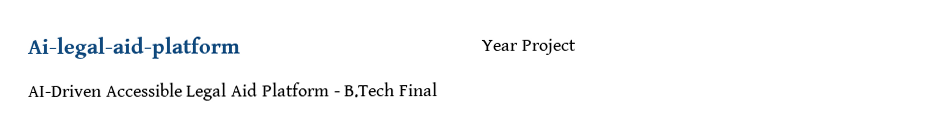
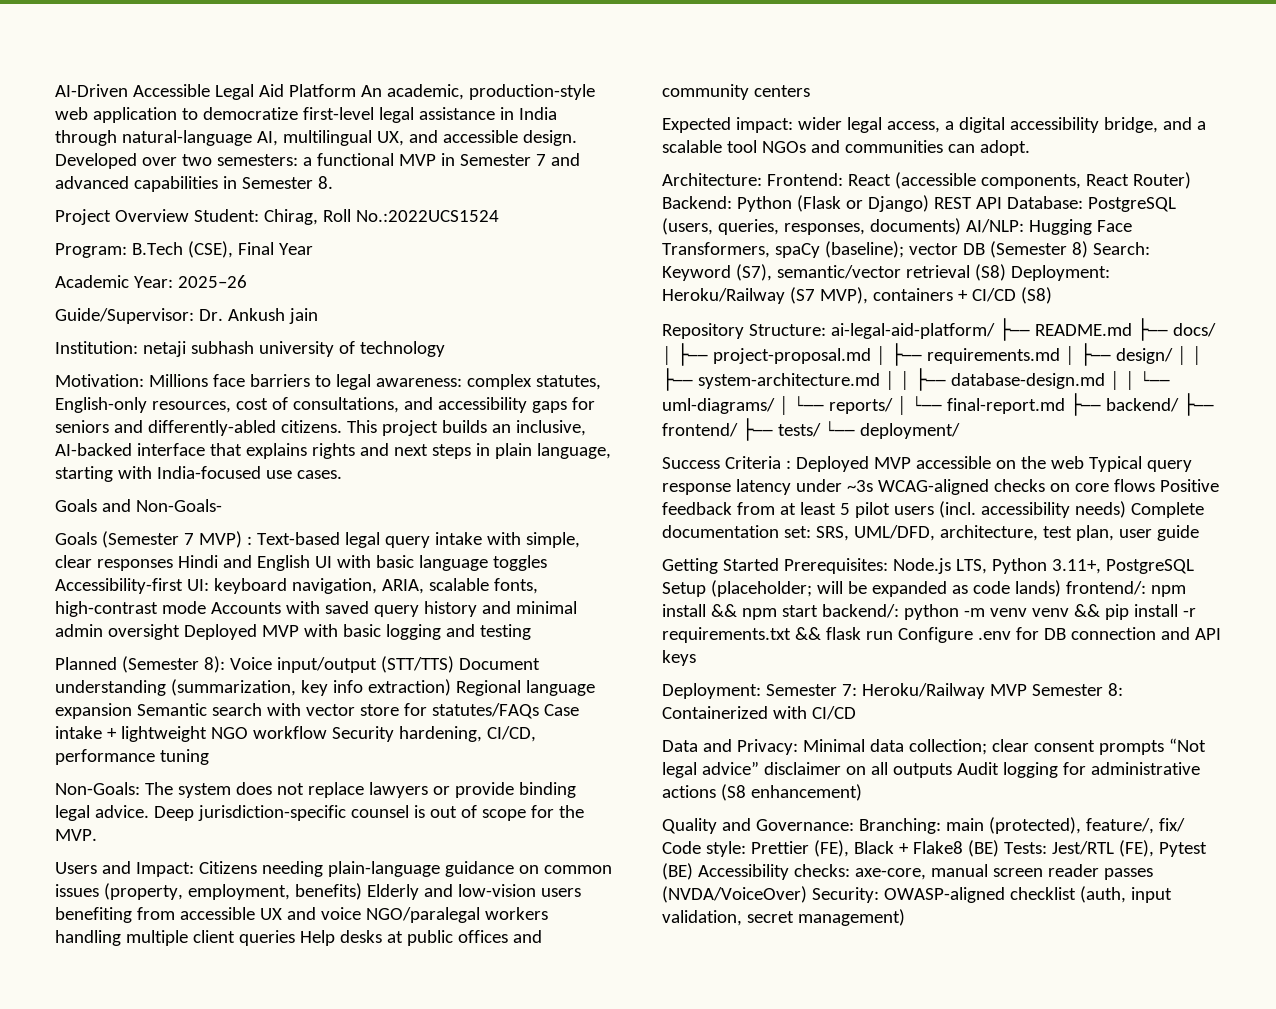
[27,36,240,59] Ai-legal-aid-platform // -> (55, 90) none
[333,82,439,98] [481,38,576,55] - B.Tech Final Year Project -> [360,84,595,100] [55,107,557,123] [55,130,577,146] [55,153,580,169] [55,176,333,192] [55,209,499,225] [55,241,313,258] [55,275,247,288] [55,308,318,324] [55,341,445,357] [55,374,601,390] [55,397,595,413] [55,420,586,436] [55,443,611,459] [55,466,342,482] [55,499,222,512] [55,531,580,548] [55,555,547,571] [55,578,538,594] [55,601,577,617] [55,624,531,640] [55,656,540,673] [55,679,595,696] [55,703,579,719] [55,726,536,742] [55,749,209,765] [55,782,576,798] [55,805,584,821] [55,829,97,841] [55,861,612,877] [55,883,581,900] [55,907,548,923] [55,930,542,946] [662,84,810,100] [662,117,1206,133] [662,140,1030,156] [662,172,1191,189] [662,195,1176,212] [662,218,1132,235] [662,241,1150,258] [662,264,1110,281] [662,287,1052,304] [662,318,1216,341] [662,343,1202,366] [662,368,1170,391] [662,393,1214,416] [662,418,960,441] [662,456,1192,472] [662,479,1219,495] [662,501,1204,518] [662,525,1199,541] [662,558,1194,574] [662,580,1186,597] [662,604,1196,620] [662,627,1221,643] [662,650,696,666] [662,683,1123,699] [662,706,856,720] [662,738,1206,755] [662,761,1200,778] [662,784,862,801] [662,817,1185,834] [662,840,1207,857] [662,863,1153,880] [662,886,1172,903] [662,909,905,926] An academic, production-style web application to democratize first-level legal assistance in India through natural-language AI, multilingual UX, and accessible design. Developed over two semesters: a functional MVP in Semester 7 and advanced capabilities in Semester 8. // Project Overview Student: Chirag, Roll No.:2022UCS1524 // Program: B.Tech (CSE), Final Year // Academic Year: 2025–26 // Guide/Supervisor: Dr. Ankush jain // Institution: netaji subhash university of technology // Motivation: Millions face barriers to legal awareness: complex statutes, English-only resources, cost of consultations, and accessibility gaps for seniors and differently-abled citizens. This project builds an inclusive, AI-backed interface that explains rights and next steps in plain language, starting with India-focused use cases. // Goals and Non-Goals- // Goals (Semester 7 MVP) : Text-based legal query intake with simple, clear responses Hindi and English UI with basic language toggles Accessibility-first UI: keyboard navigation, ARIA, scalable fonts, high-contrast mode Accounts with saved query history and minimal admin oversight Deployed MVP with basic logging and testing // Planned (Semester 8): Voice input/output (STT/TTS) Document understanding (summarization, key info extraction) Regional language expansion Semantic search with vector store for statutes/FAQs Case intake + lightweight NGO workflow Security hardening, CI/CD, performance tuning // Non-Goals: The system does not replace lawyers or provide binding legal advice. Deep jurisdiction-specific counsel is out of scope for the MVP. // Users and Impact: Citizens needing plain-language guidance on common issues (property, employment, benefits) Elderly and low-vision users benefiting from accessible UX and voice NGO/paralegal workers handling multiple client queries Help desks at public offices and community centers // Expected impact: wider legal access, a digital accessibility bridge, and a scalable tool NGOs and communities can adopt. // Architecture: Frontend: React (accessible components, React Router) Backend: Python (Flask or Django) REST API Database: PostgreSQL (users, queries, responses, documents) AI/NLP: Hugging Face Transformers, spaCy (baseline); vector DB (Semester 8) Search: Keyword (S7), semantic/vector retrieval (S8) Deployment: Heroku/Railway (S7 MVP), containers + CI/CD (S8) // Repository Structure: ai-legal-aid-platform/ ├── README.md ├── docs/ │ ├── project-proposal.md │ ├── requirements.md │ ├── design/ │ │ ├── system-architecture.md │ │ ├── database-design.md │ │ └── uml-diagrams/ │ └── reports/ │ └── final-report.md ├── backend/ ├── frontend/ ├── tests/ └── deployment/ // Success Criteria : Deployed MVP accessible on the web Typical query response latency under ~3s WCAG-aligned checks on core flows Positive feedback from at least 5 pilot users (incl. accessibility needs) Complete documentation set: SRS, UML/DFD, architecture, test plan, user guide // Getting Started Prerequisites: Node.js LTS, Python 3.11+, PostgreSQL Setup (placeholder; will be expanded as code lands) frontend/: npm install && npm start backend/: python -m venv venv && pip install -r requirements.txt && flask run Configure .env for DB connection and API keys // Deployment: Semester 7: Heroku/Railway MVP Semester 8: Containerized with CI/CD // Data and Privacy: Minimal data collection; clear consent prompts “Not legal advice” disclaimer on all outputs Audit logging for administrative actions (S8 enhancement) // Quality and Governance: Branching: main (protected), feature/, fix/ Code style: Prettier (FE), Black + Flake8 (BE) Tests: Jest/RTL (FE), Pytest (BE) Accessibility checks: axe-core, manual screen reader passes (NVDA/VoiceOver) Security: OWASP-aligned checklist (auth, input validation, secret management)

